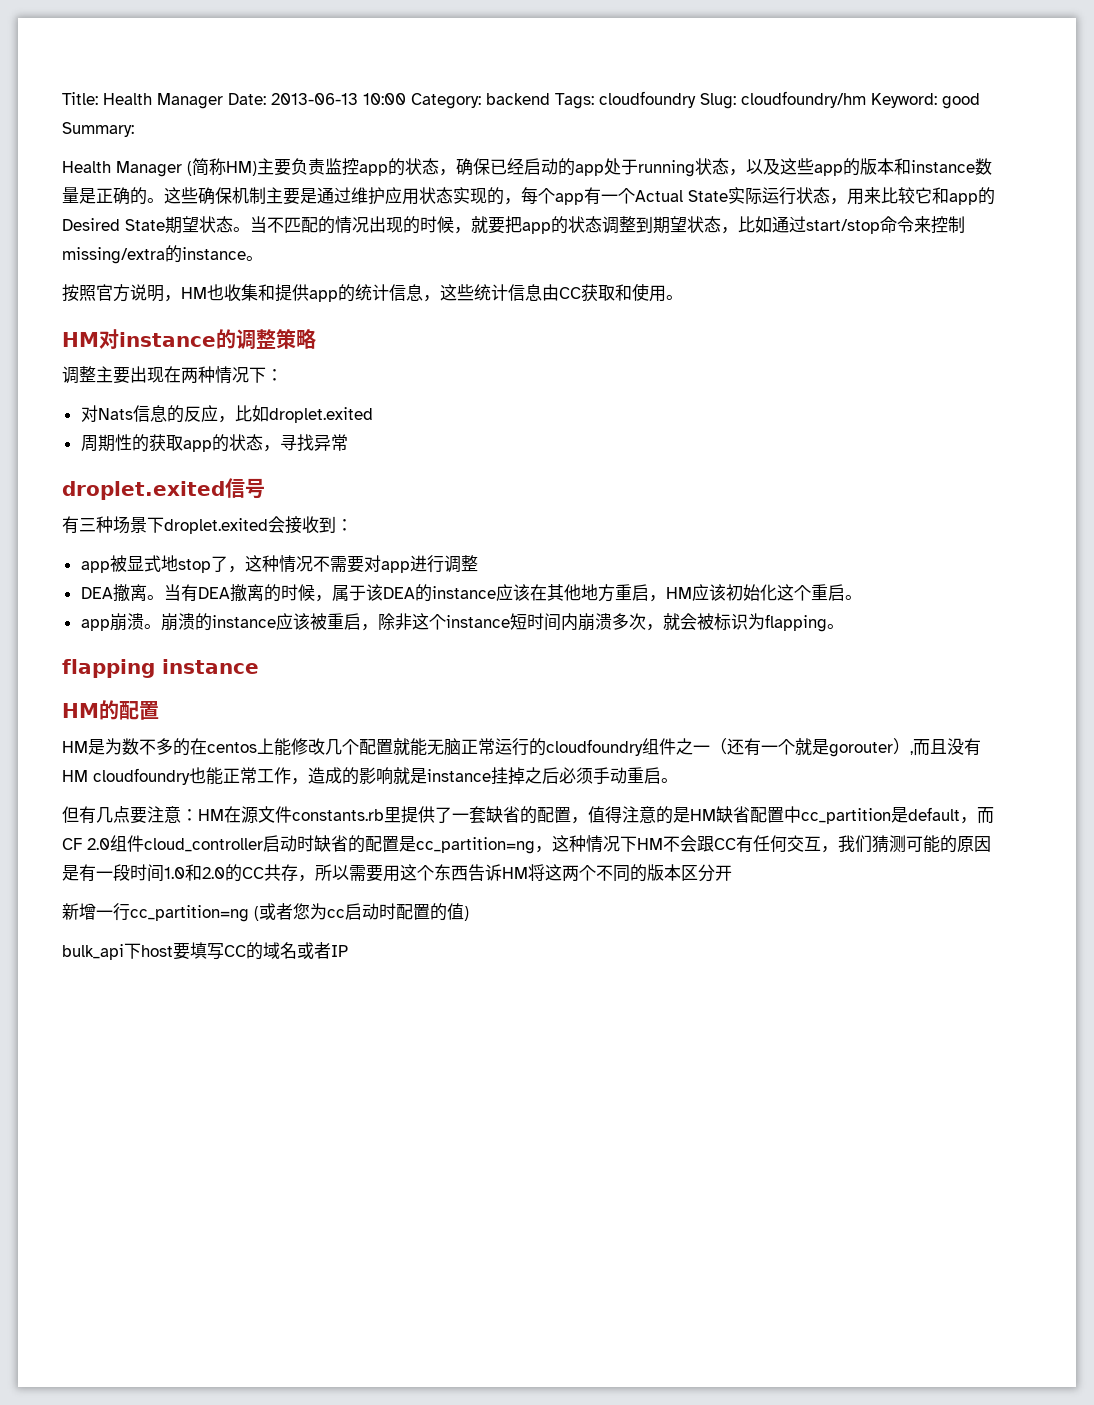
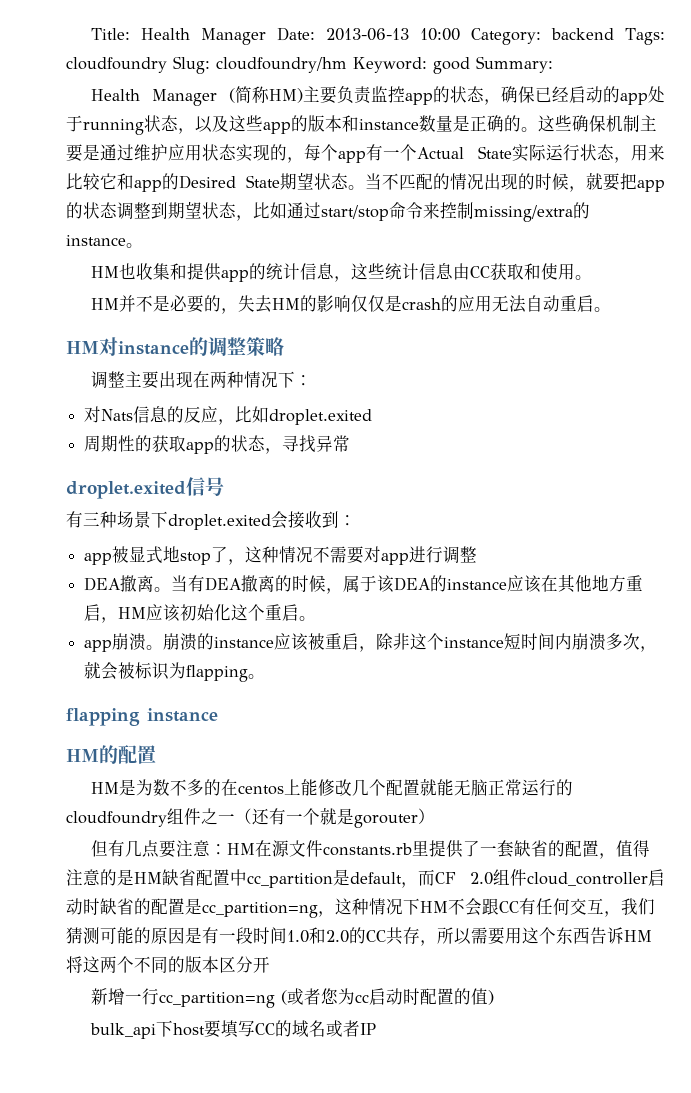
[62,284,181,302] 按照官方说明， -> (143, 245) none
(683, 297) none -> [91,295,612,314] // HM并不是必要的，失去HM的影响仅仅是crash的应用无法自动重启。
[910,738,981,756] [62,767,678,785] ,而且没有HM cloudfoundry也能正常工作，造成的影响就是instance挂掉之后必须手动重启。 -> (435, 816) none

